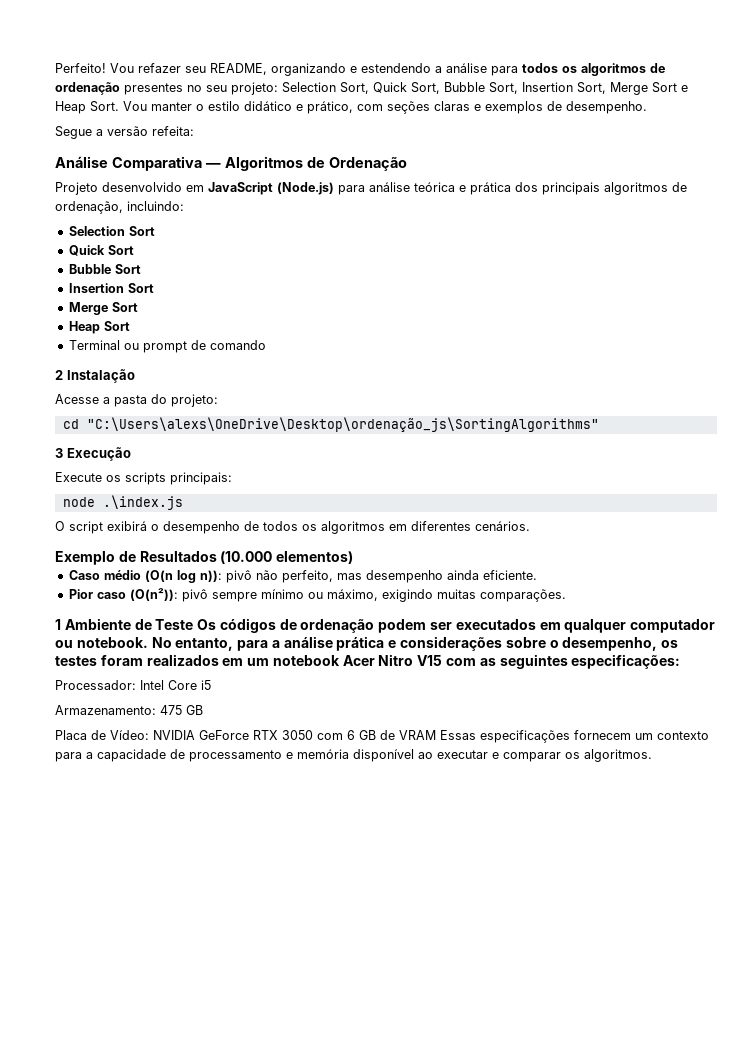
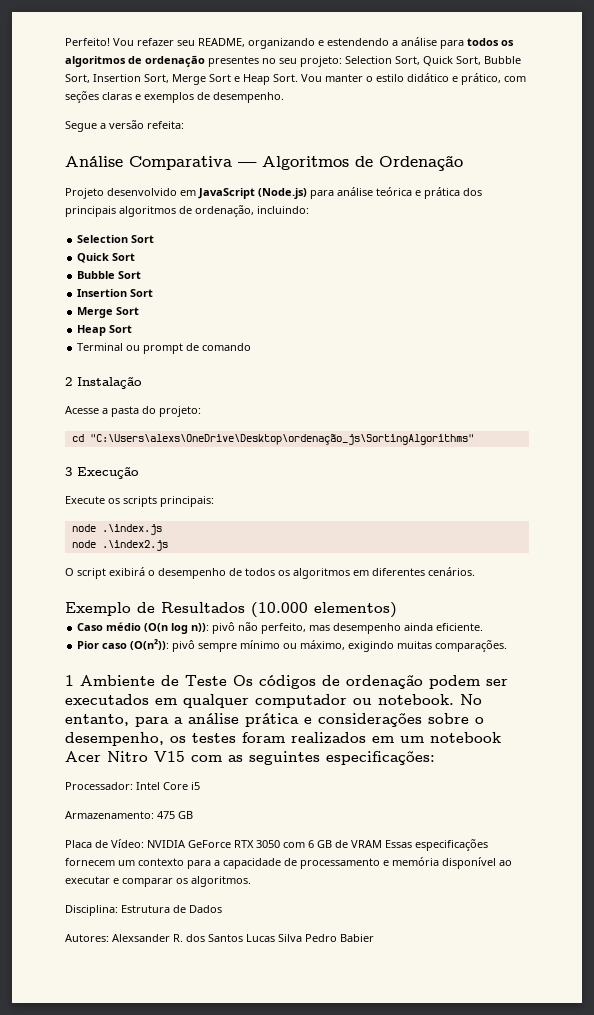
(183, 502) none -> [71,540,168,551] // node .\index2.js
(652, 755) none -> [65,905,222,916] [65,934,374,942] // Disciplina: Estrutura de Dados // Autores: Alexsander R. dos Santos Lucas Silva Pedro Babier

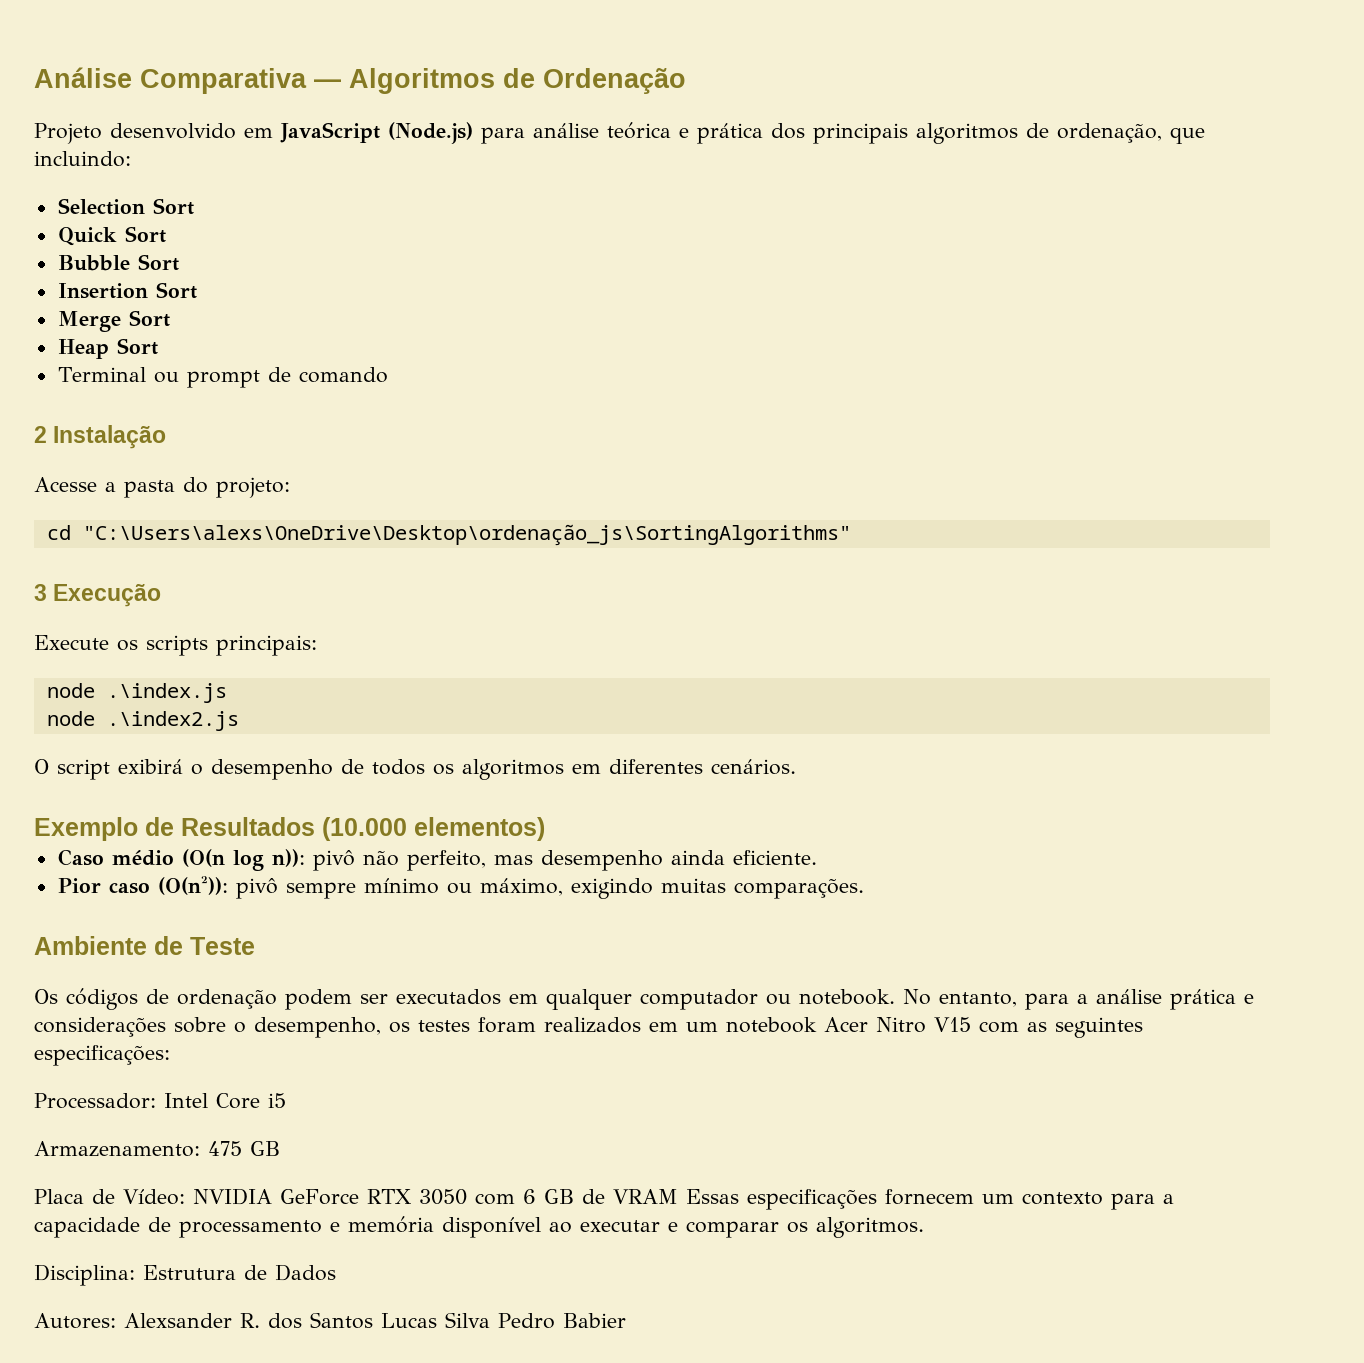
[65,37,514,49] [65,55,521,67] [65,73,526,85] [65,91,284,103] [65,120,184,132] Perfeito! Vou refazer seu README, organizando e estendendo a análise para todos os algoritmos de ordenação presentes no seu projeto: Selection Sort, Quick Sort, Bubble Sort, Insertion Sort, Merge Sort e Heap Sort. Vou manter o estilo didático e prático, com seções claras e exemplos de desempenho. // Segue a versão refeita: // -> (34, 77) none
(254, 211) none -> [1170,127,1205,144] que
[65,675,74,686] 1 -> (864, 889) none
(227, 680) none -> (255, 946) //

